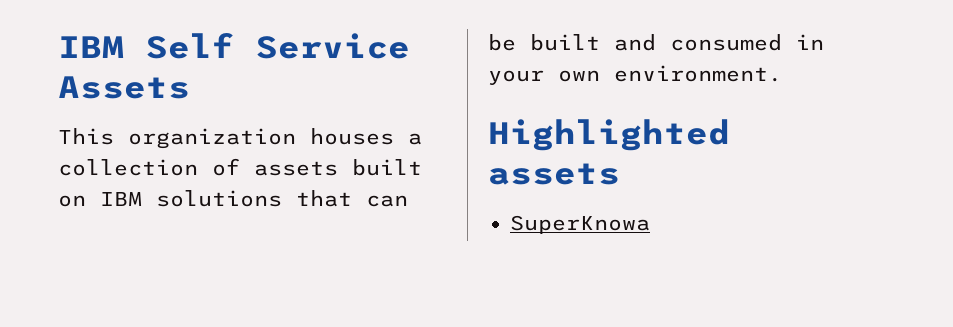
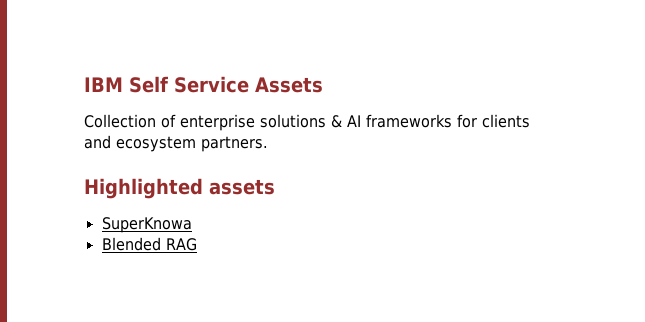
[58,128,422,149] [58,158,422,176] [58,190,408,207] [488,34,824,51] [488,65,782,85] This organization houses a collection of assets built on IBM solutions that can be built and consumed in your own environment. -> [84,114,530,131] [84,135,268,152] Collection of enterprise solutions & AI frameworks for clients and ecosystem partners.
(650, 224) none -> [101,237,197,251] // Blended RAG

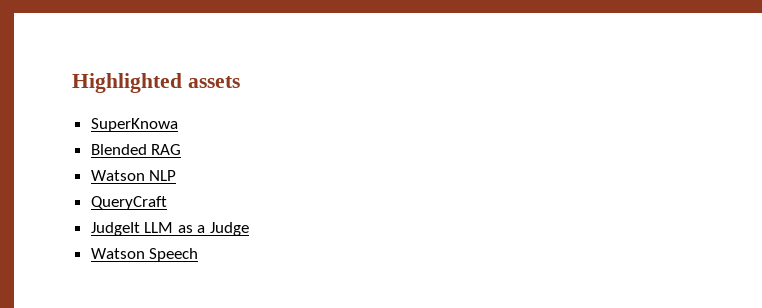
[84,76,323,93] [84,114,530,131] [84,135,268,152] IBM Self Service Assets // Collection of enterprise solutions & AI frameworks for clients and ecosystem partners. // -> (72, 83) none
(197, 244) none -> [90,170,177,181] [90,196,167,210] [90,222,250,236] [90,248,199,262] // Watson NLP // QueryCraft // JudgeIt LLM as a Judge // Watson Speech

